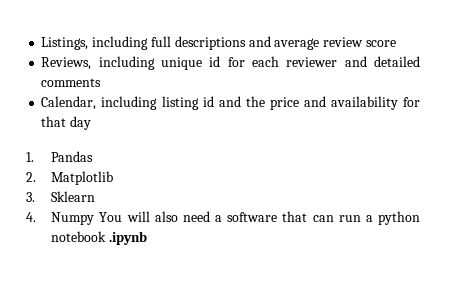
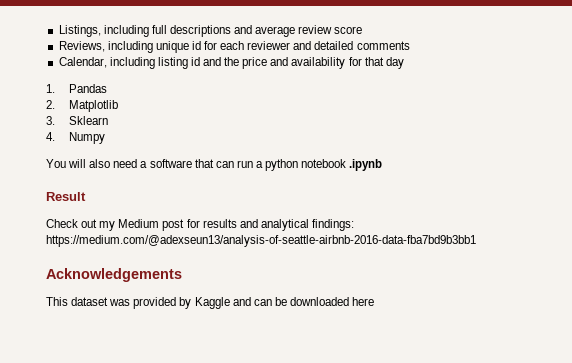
(95, 218) none -> (105, 138) //
(148, 238) none -> [46,192,86,201] [46,219,354,231] [46,235,476,247] [46,268,182,282] [46,297,375,309] // Result // Check out my Medium post for results and analytical findings: https://medium.com/@adexseun13/analysis-of-seattle-airbnb-2016-data-fba7bd9b3bb1 // Acknowledgements // This dataset was provided by Kaggle and can be downloaded here

